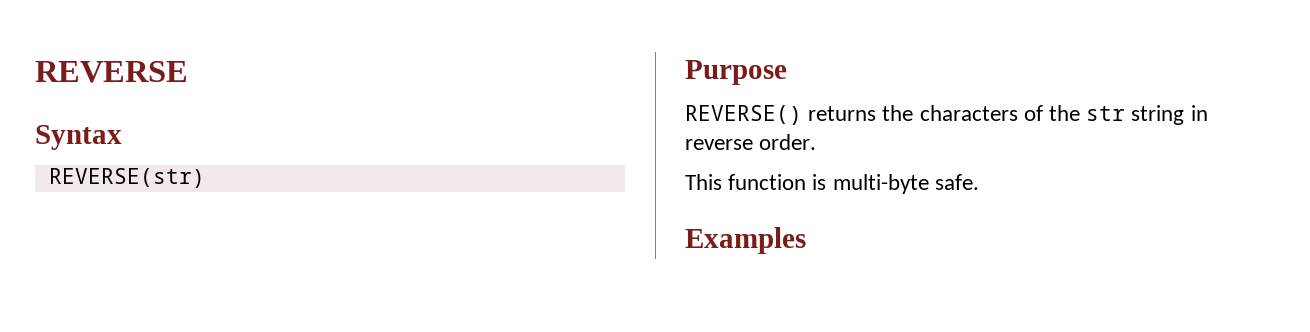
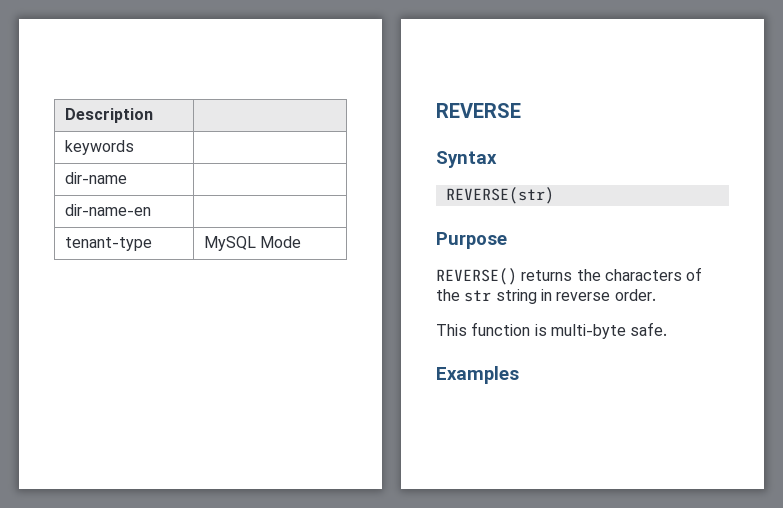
(35, 72) none -> [64,108,153,123] [64,140,134,155] [64,172,127,184] [64,204,151,216] [64,237,152,251] [203,236,302,251] Description | // keywords | // dir-name | // dir-name-en | // tenant-type | MySQL Mode //

